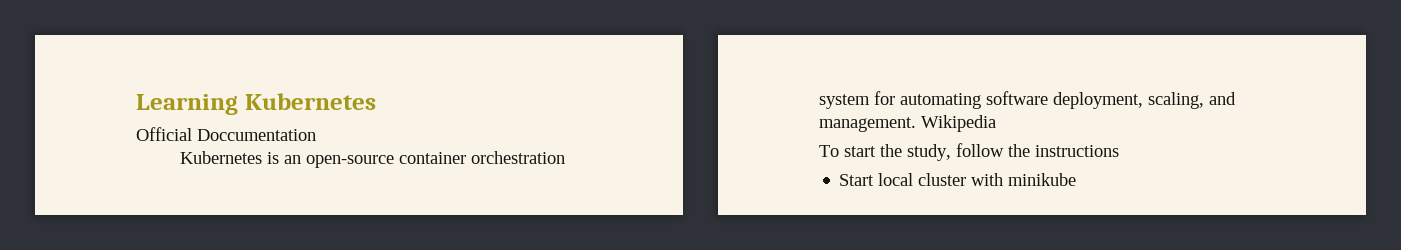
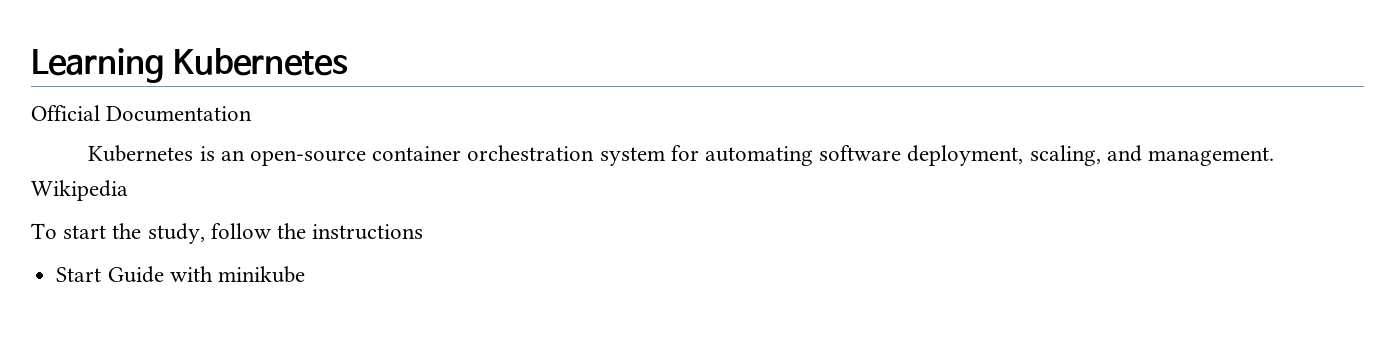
[197,129,316,141] Doccumentation -> [106,106,253,122] Documentation
[878,173,967,186] local cluster -> [107,266,164,283] Guide

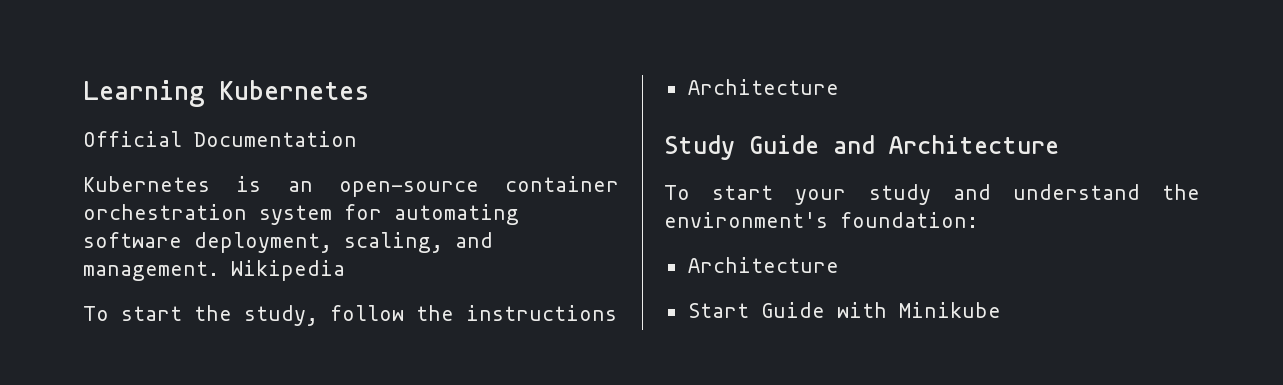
(424, 232) none -> [687,79,839,95] [664,135,1059,160] [664,184,1200,205] [664,212,978,228] [687,257,839,273] // Architecture // Study Guide and Architecture // To start your study and understand the environment's foundation: // Architecture
[217,266,305,283] minikube -> [898,302,1001,318] Minikube

